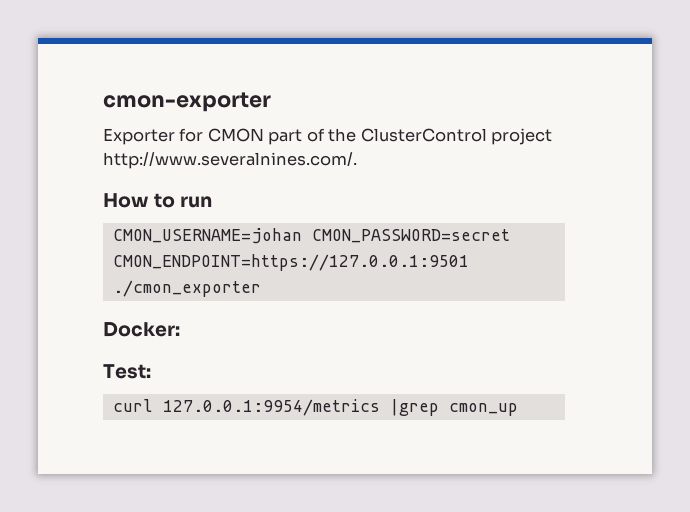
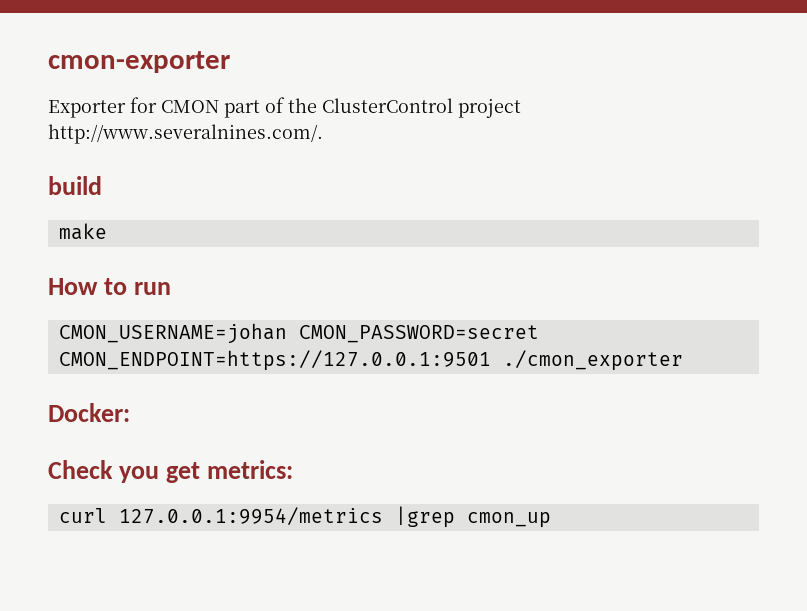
(357, 160) none -> [48,176,102,195] [58,223,107,240] // build // make
[103,364,151,379] Test: -> [48,460,293,483] Check you get metrics:

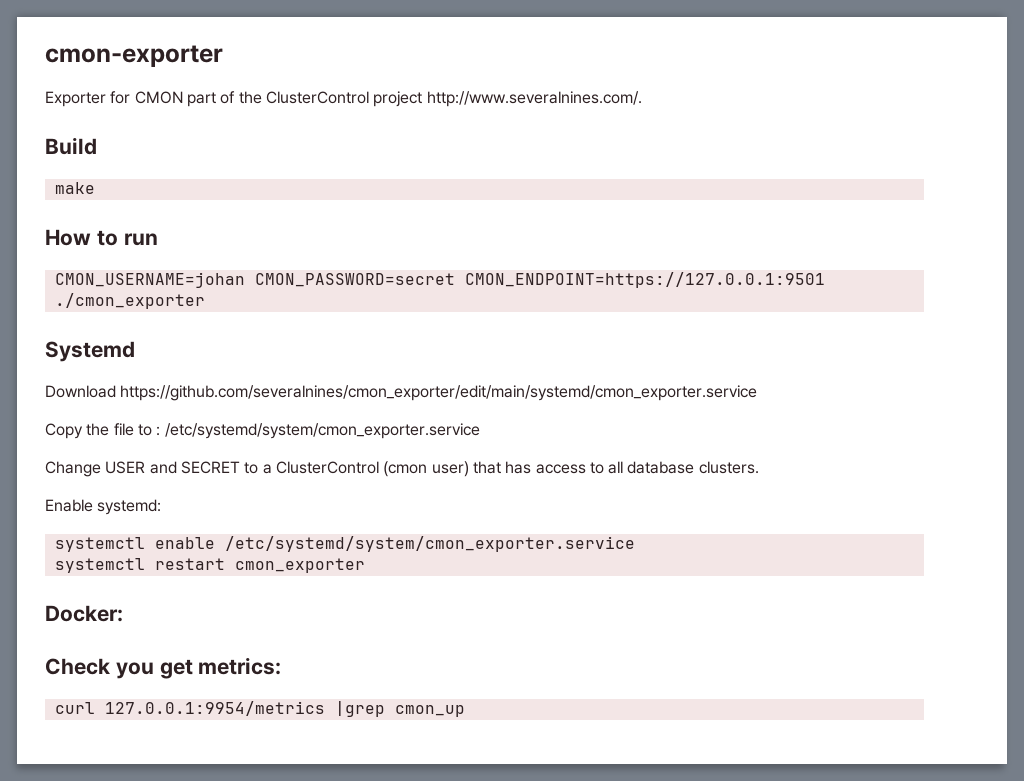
[48,176,102,195] build -> [45,137,97,155] Build
(683, 360) none -> [45,341,135,362] [45,385,758,401] [45,423,480,439] [45,461,759,477] [45,499,162,515] [54,536,635,552] [54,558,365,573] // Systemd // Download https://github.com/severalnines/cmon_exporter/edit/main/systemd/cmon_exporter.service // Copy the file to : /etc/systemd/system/cmon_exporter.service // Change USER and SECRET to a ClusterControl (cmon user) that has access to all database clusters. // Enable systemd: // systemctl enable /etc/systemd/system/cmon_exporter.service // systemctl restart cmon_exporter

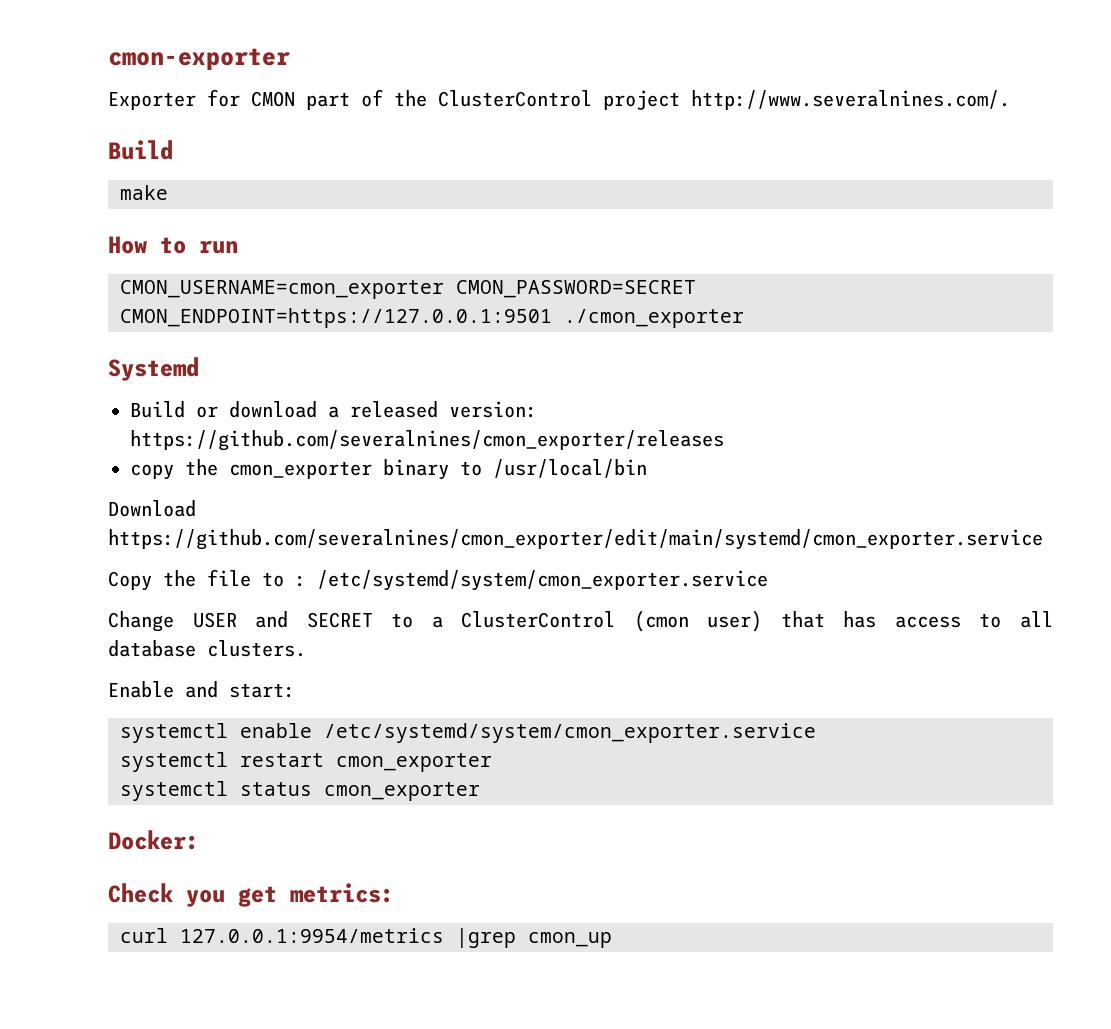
[54,272,455,288] CMON_USERNAME=johan CMON_PASSWORD=secret -> [120,280,696,299] CMON_USERNAME=cmon_exporter CMON_PASSWORD=SECRET
(135, 351) none -> [130,401,537,418] [130,430,724,451] [130,459,647,480] // Build or download a released version: https://github.com/severalnines/cmon_exporter/releases // copy the cmon_exporter binary to /usr/local/bin
[97,499,162,515] systemd: -> [185,681,295,698] and start:
(365, 565) none -> [120,781,480,801] // systemctl status cmon_exporter

